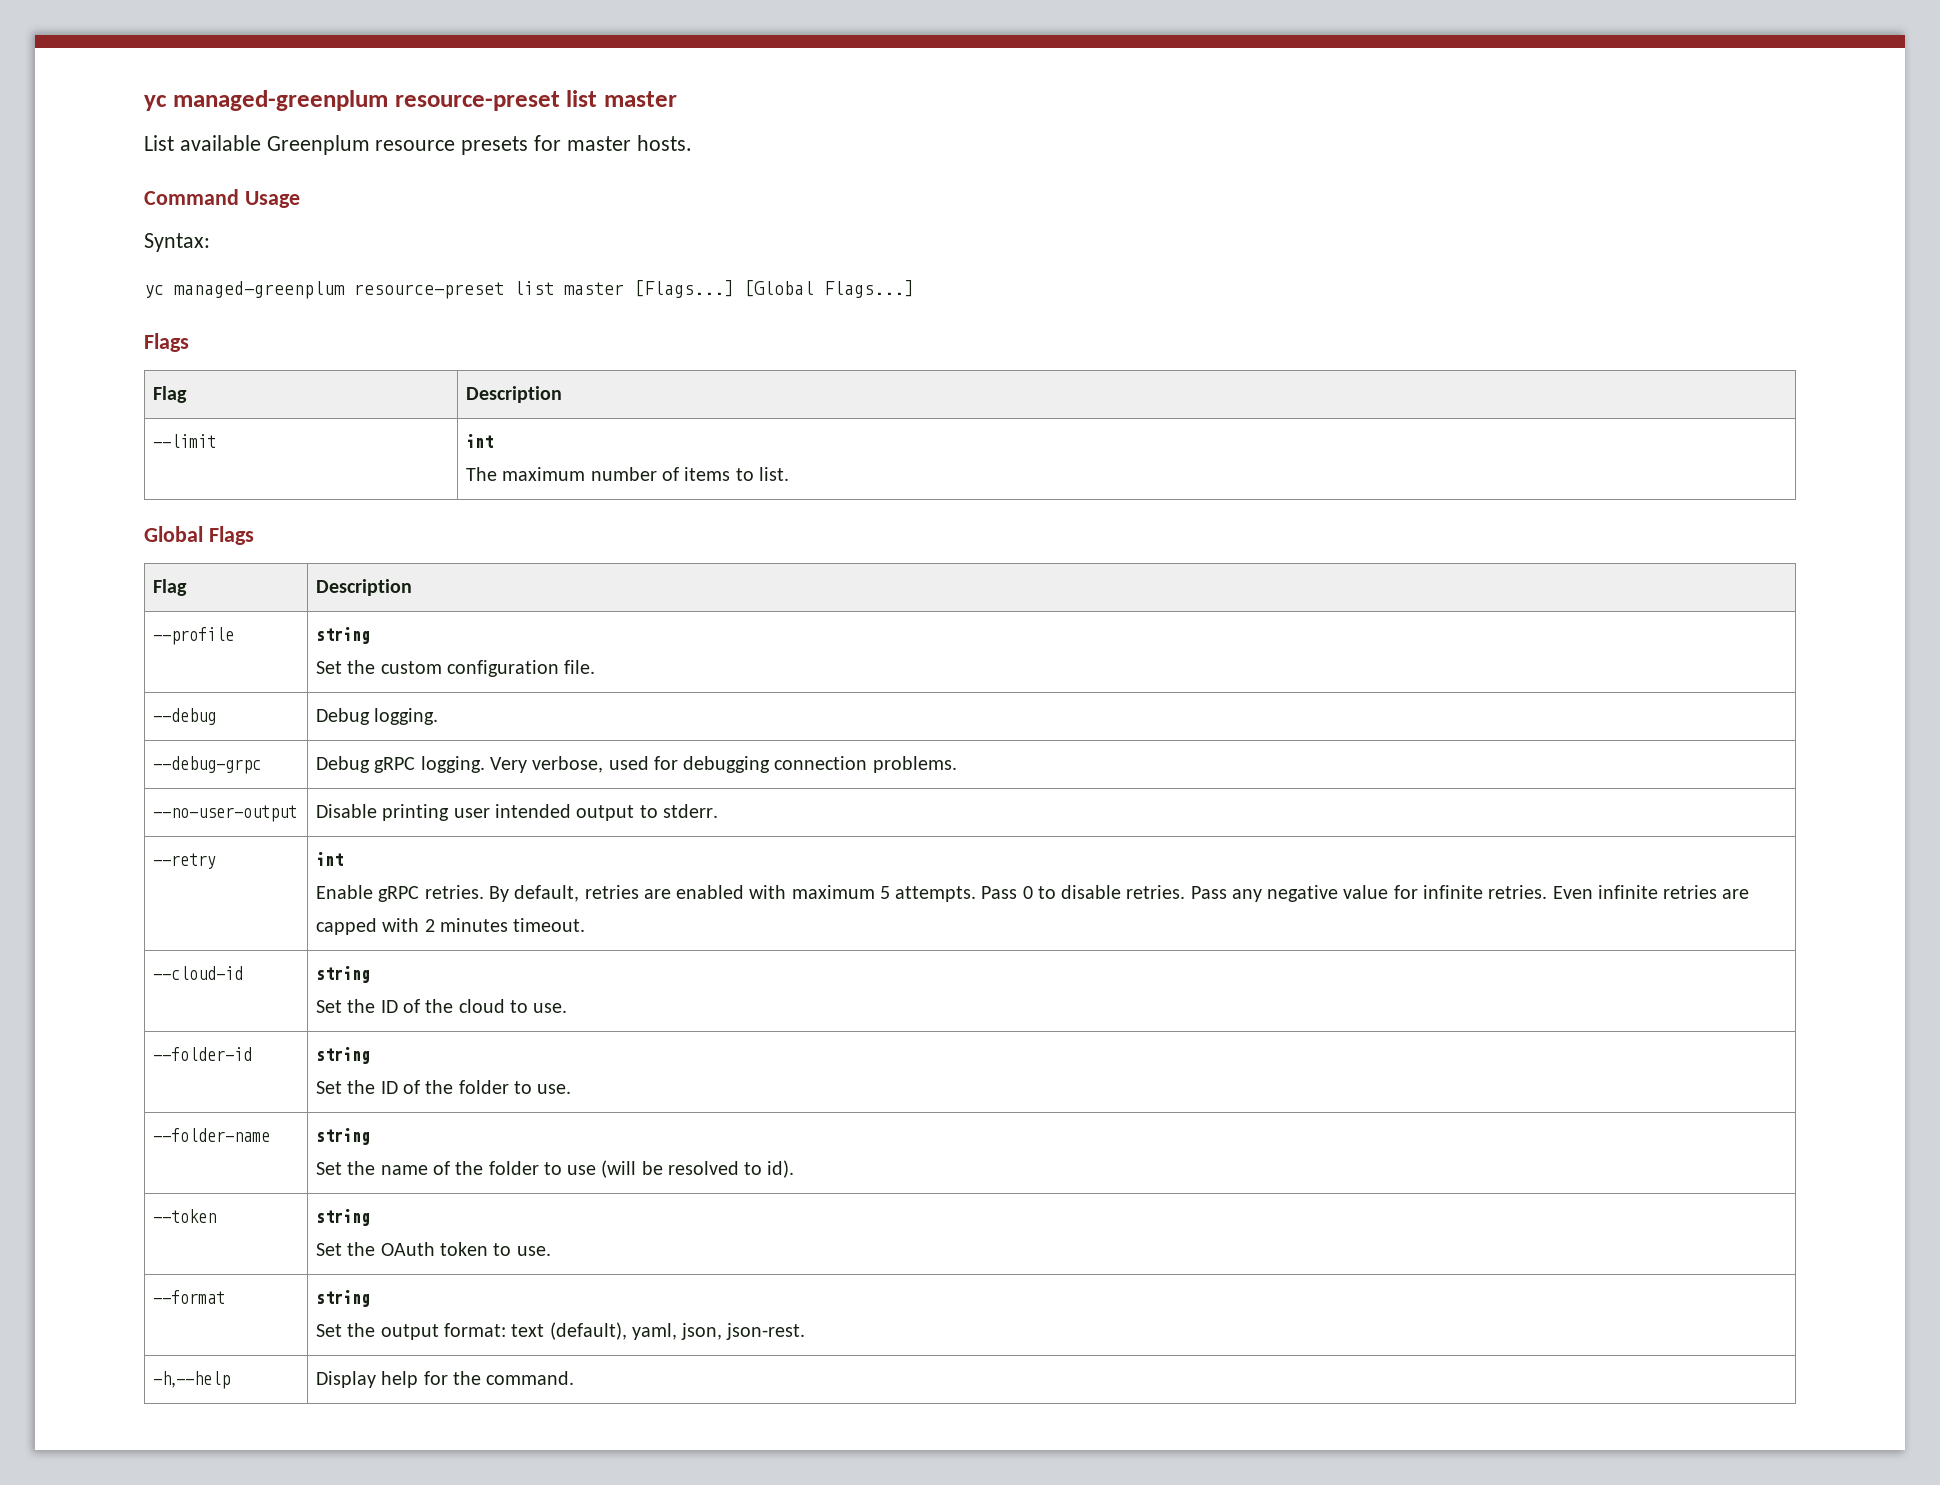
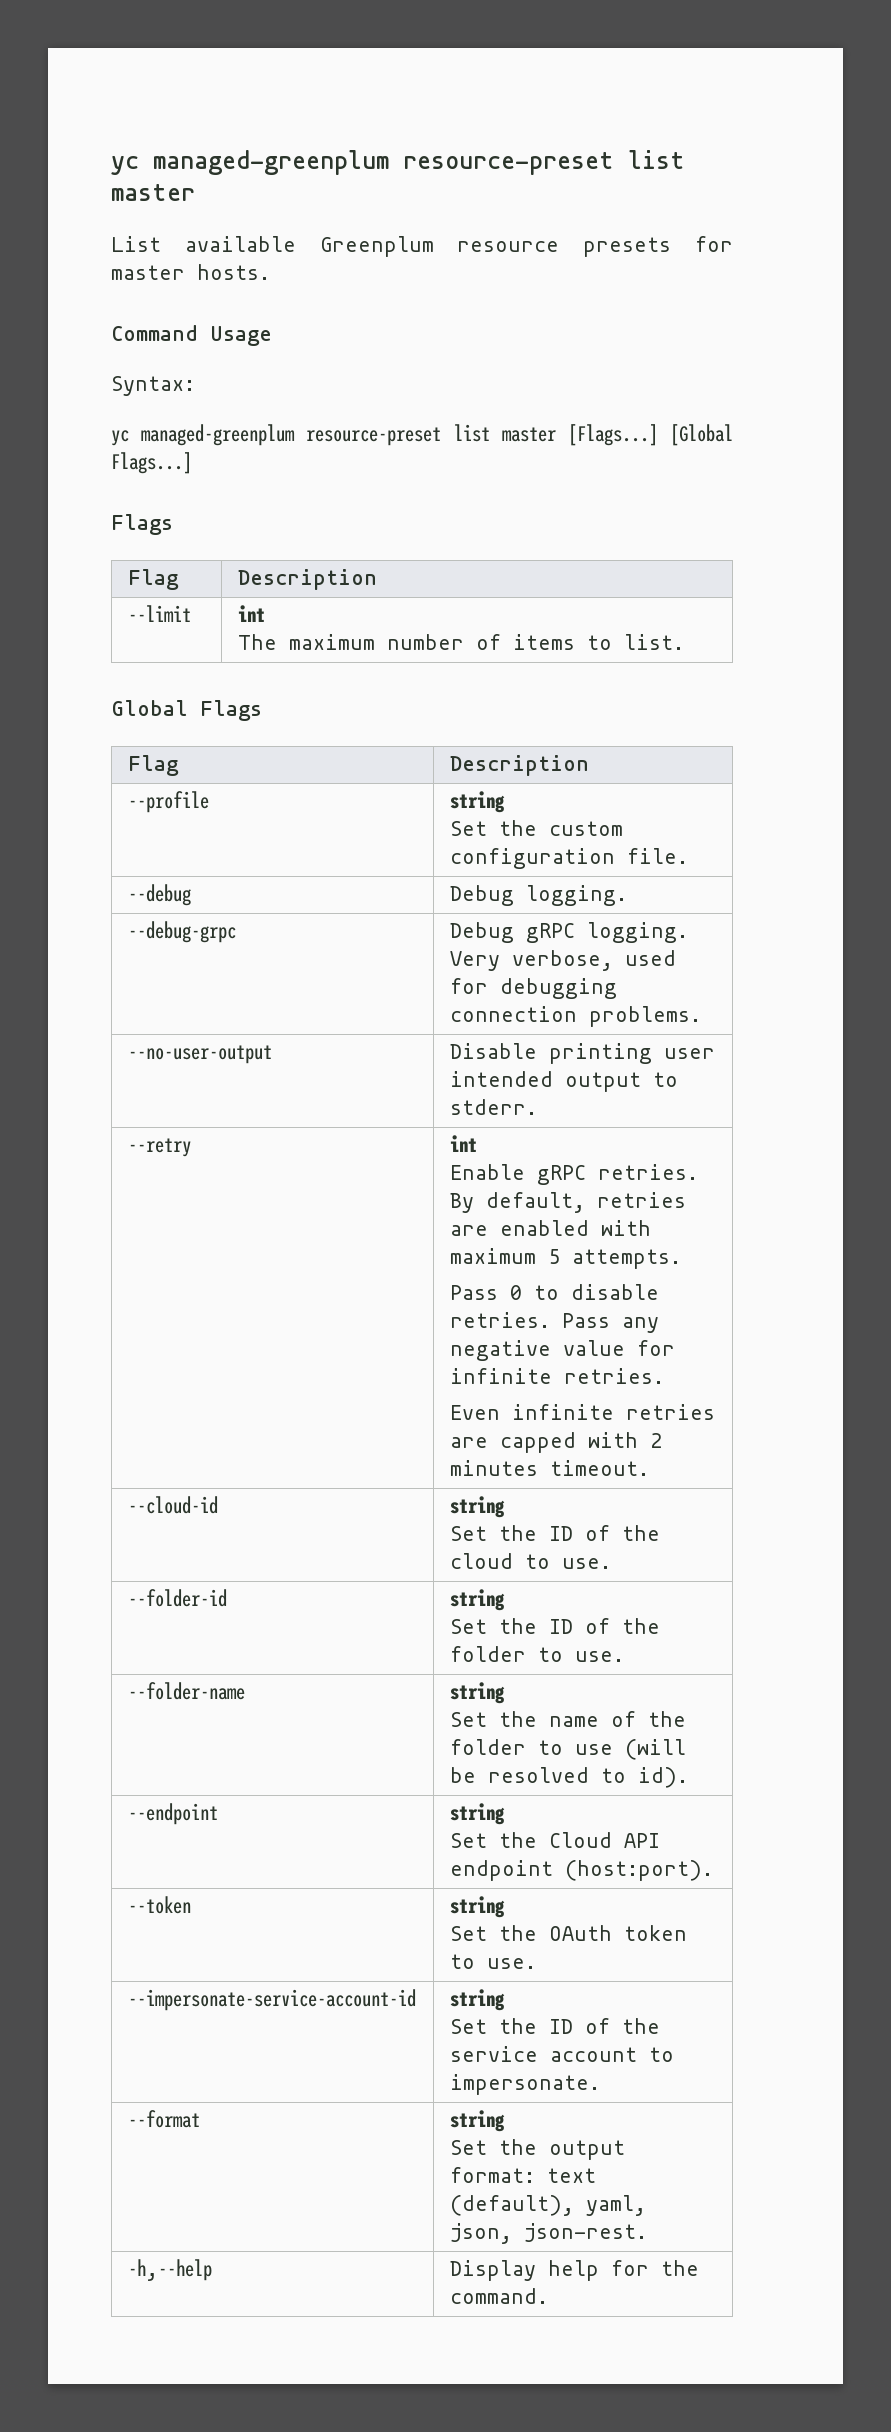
(977, 894) none -> (681, 1259) //
(1548, 892) none -> (664, 1376) //
(795, 1169) none -> [127,1803,218,1825] [449,1803,505,1825] [449,1832,660,1848] [449,1860,713,1881] // --endpoint | string // Set the Cloud API endpoint (host:port).
(551, 1251) none -> [127,1989,416,2011] [449,1989,505,2011] [449,2018,660,2034] [449,2046,674,2062] [449,2074,600,2095] // --impersonate-service-account-id | string // Set the ID of the service account to impersonate.

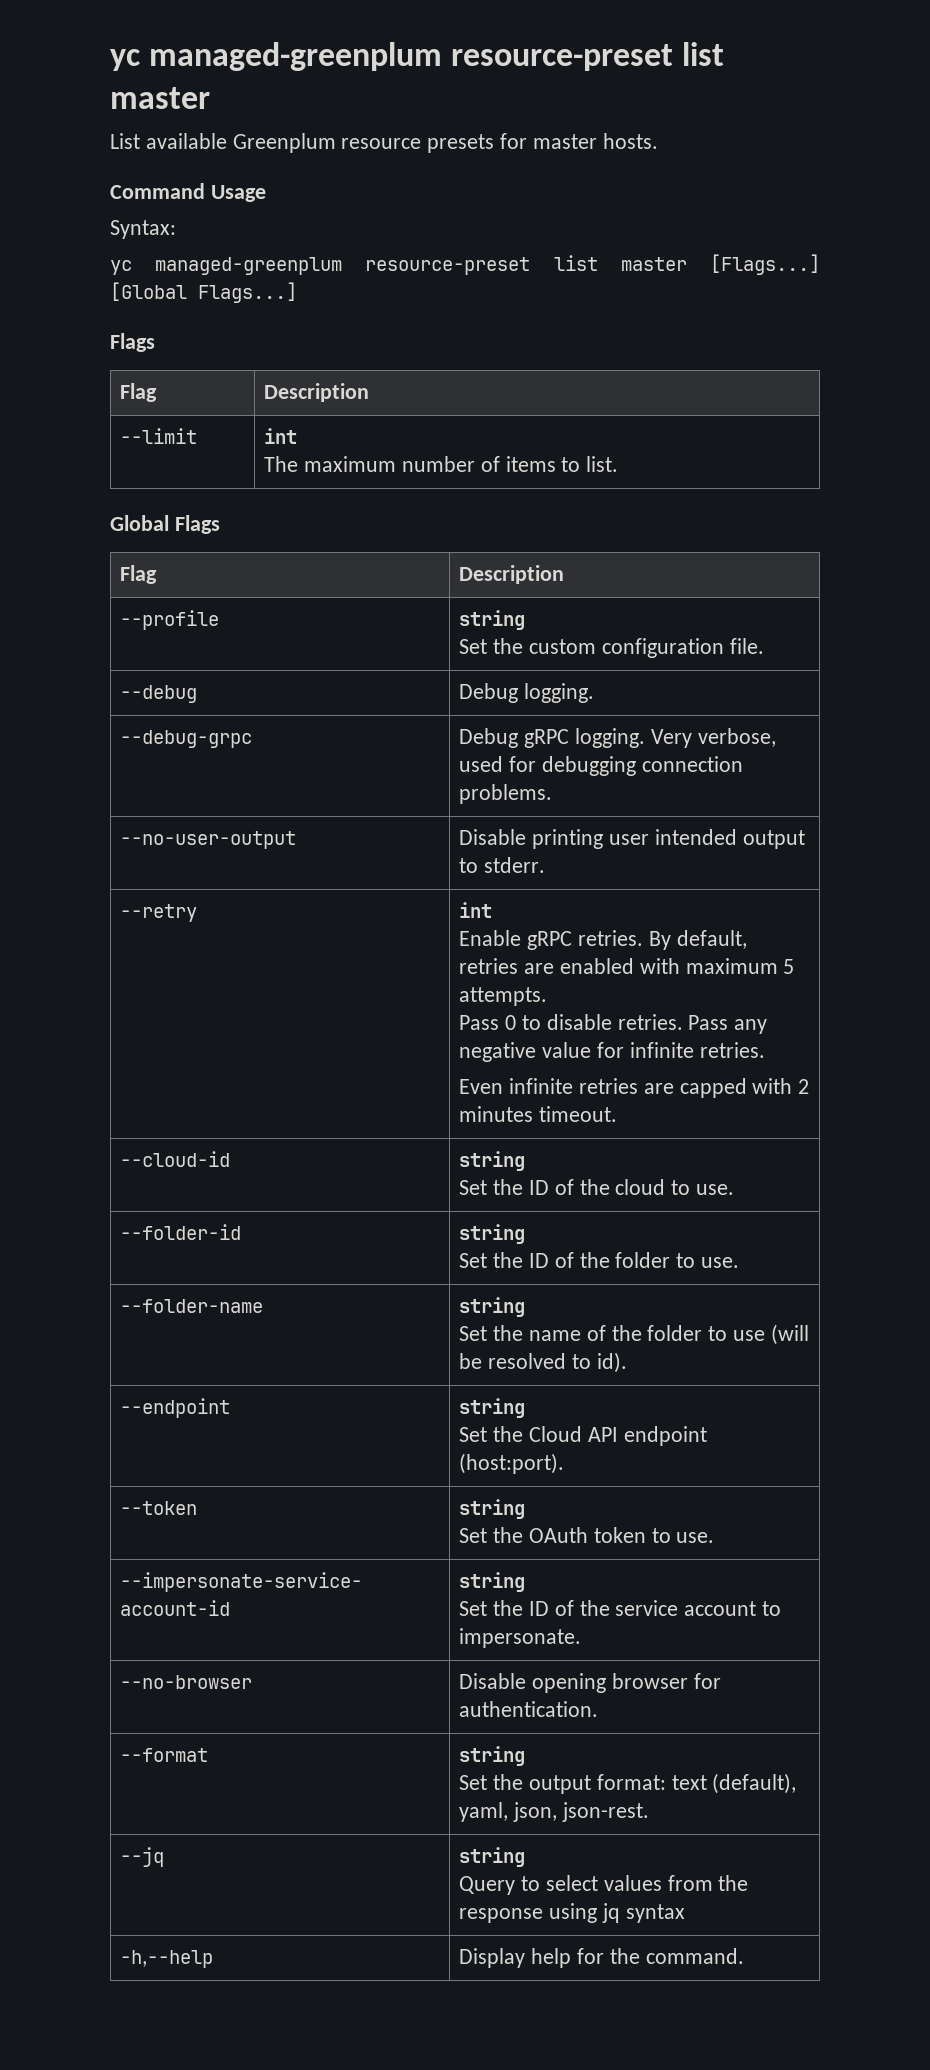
(600, 2084) none -> [120,1675,253,1689] [459,1673,721,1693] [459,1701,599,1717] // --no-browser | Disable opening browser for authentication.
(647, 2232) none -> [120,1847,165,1867] [459,1847,526,1867] [459,1875,749,1895] [459,1903,685,1923] // --jq | string // Query to select values from the response using jq syntax

